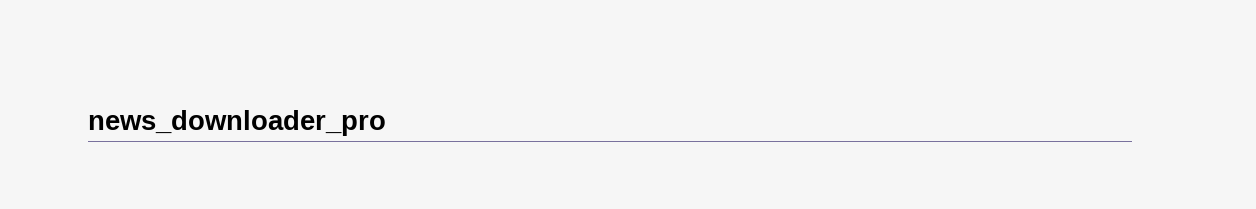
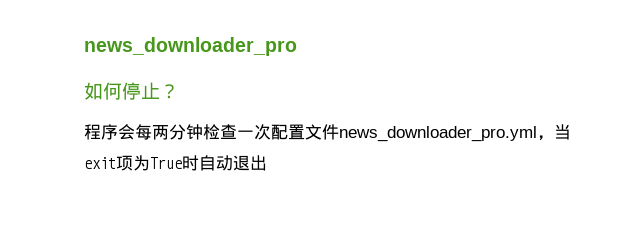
(386, 123) none -> [84,82,179,100] [84,124,571,142] [84,155,267,171] // 如何停止？ // 程序会每两分钟检查一次配置文件news_downloader_pro.yml，当exit项为True时自动退出

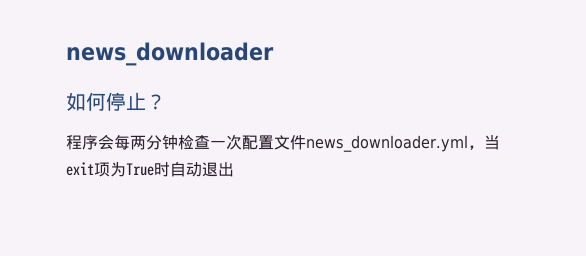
[84,37,297,56] news_downloader_pro -> [66,42,274,66] news_downloader
[339,126,537,142] news_downloader_pro.yml -> [306,135,468,152] news_downloader.yml

